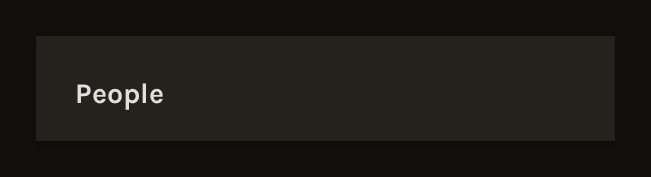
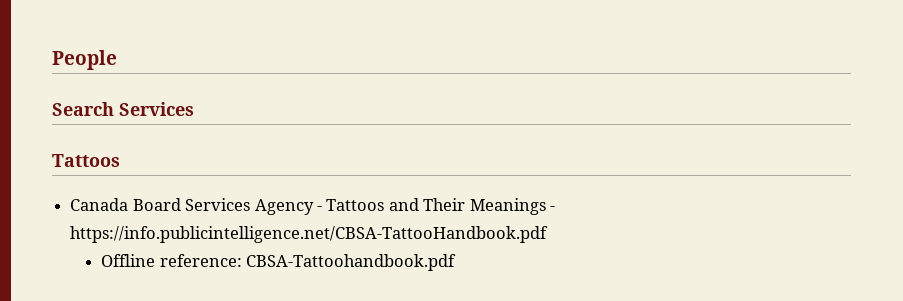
(164, 96) none -> [52,102,194,116] [52,154,120,167] [70,198,556,215] [70,226,549,243] [101,254,457,271] // Search Services // Tattoos // Canada Board Services Agency - Tattoos and Their Meanings - https://info.publicintelligence.net/CBSA-TattooHandbook.pdf // Offline reference: CBSA-Tattoohandbook.pdf

